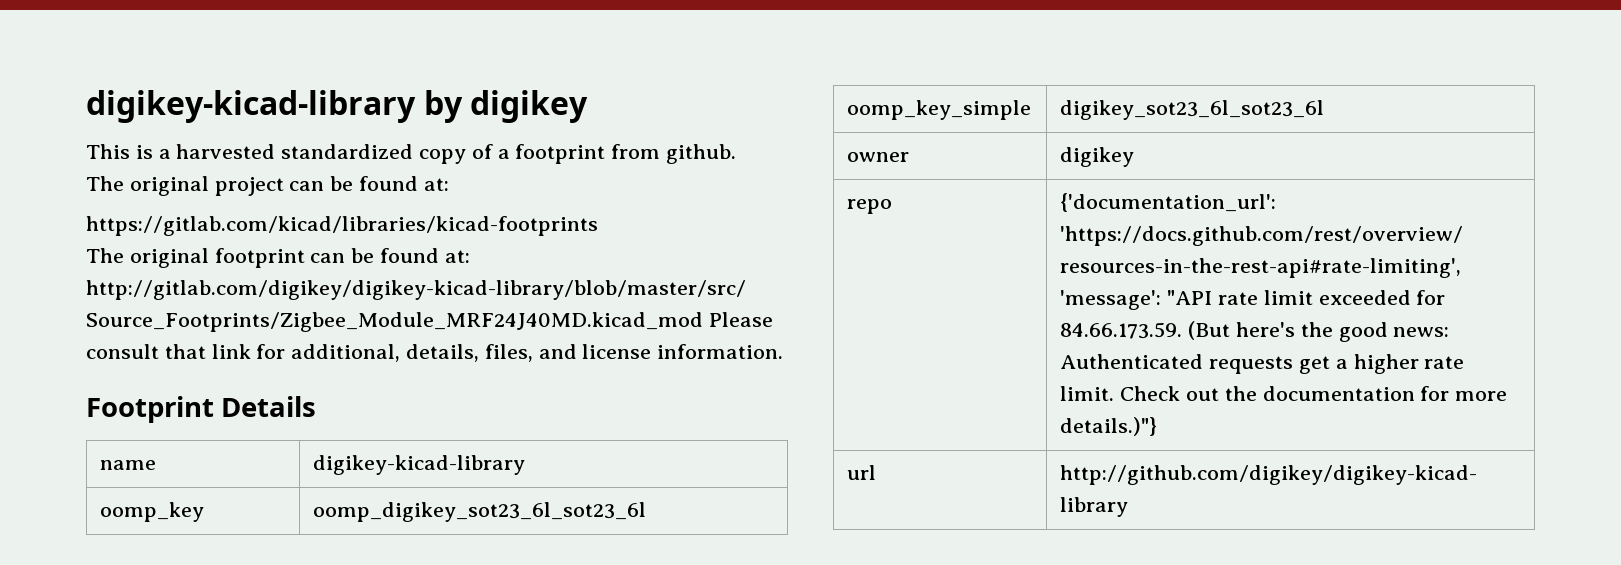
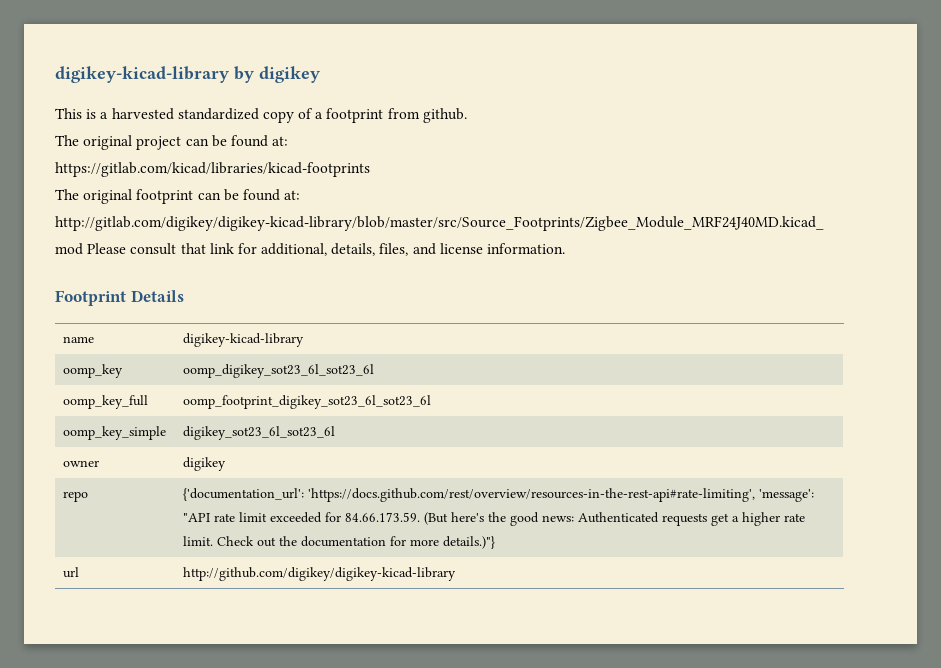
(647, 512) none -> [63,395,149,409] [183,395,432,409] // oomp_key_full | oomp_footprint_digikey_sot23_6l_sot23_6l

